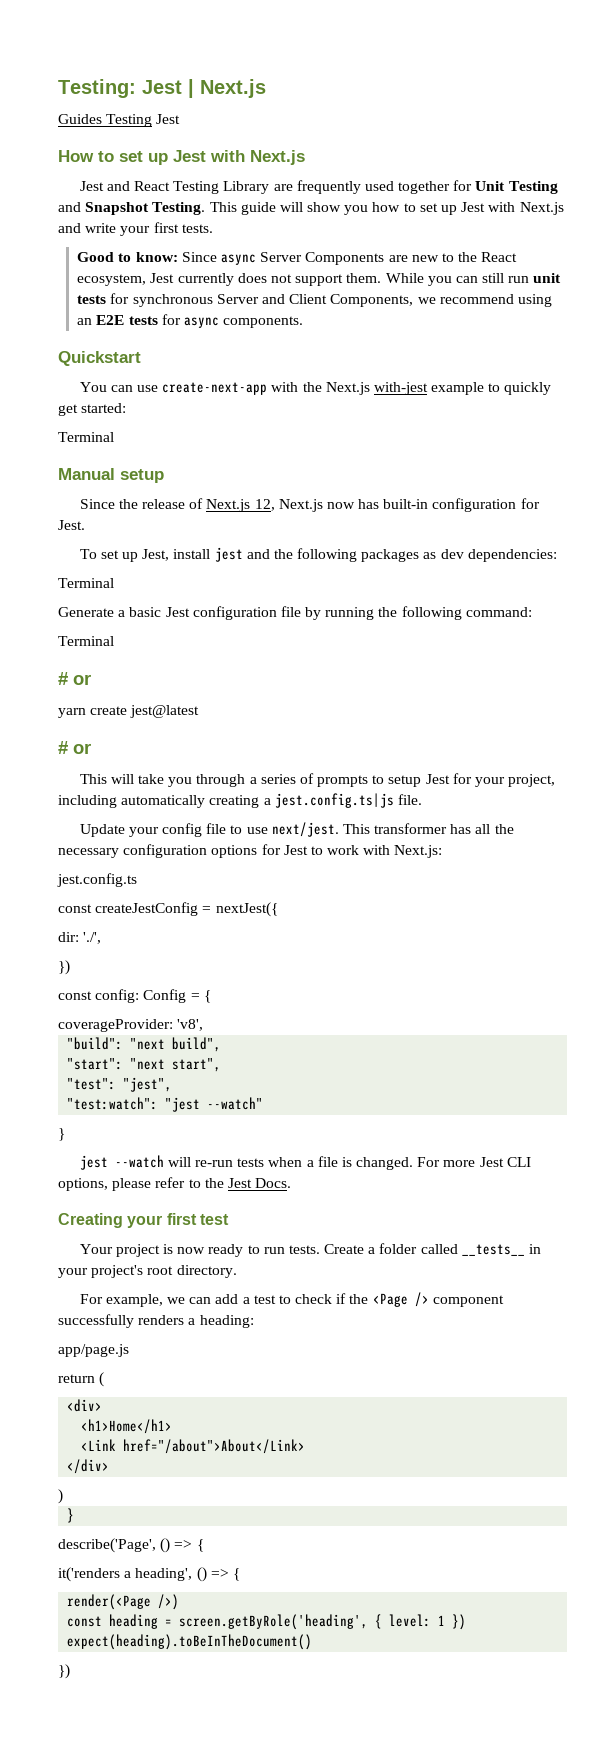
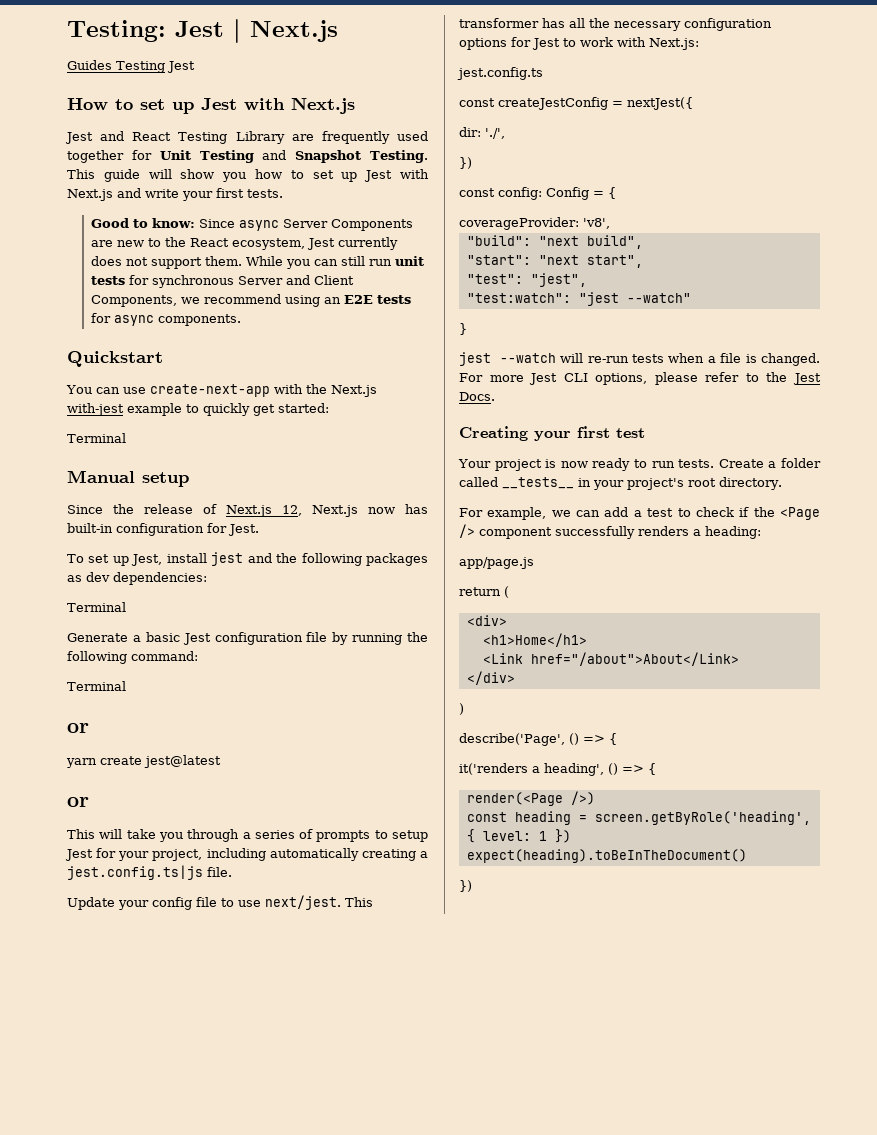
[58,672,68,685] # -> (126, 686) none
[58,741,68,754] # -> (221, 761) none
[67,1508,75,1523] // } -> (464, 709) none

